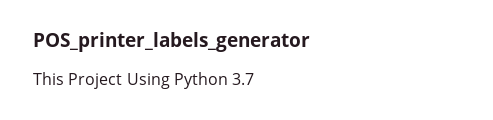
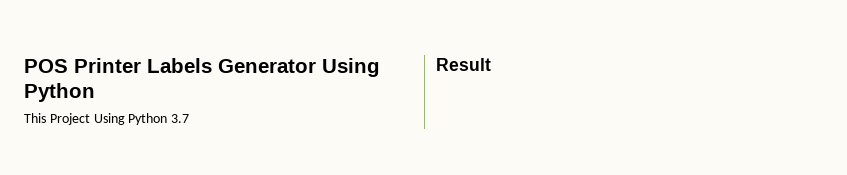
[33,32,310,52] POS_printer_labels_generator -> [24,58,380,77] [24,83,95,102] POS Printer Labels Generator Using Python
(255, 79) none -> [436,58,491,71] // Result

